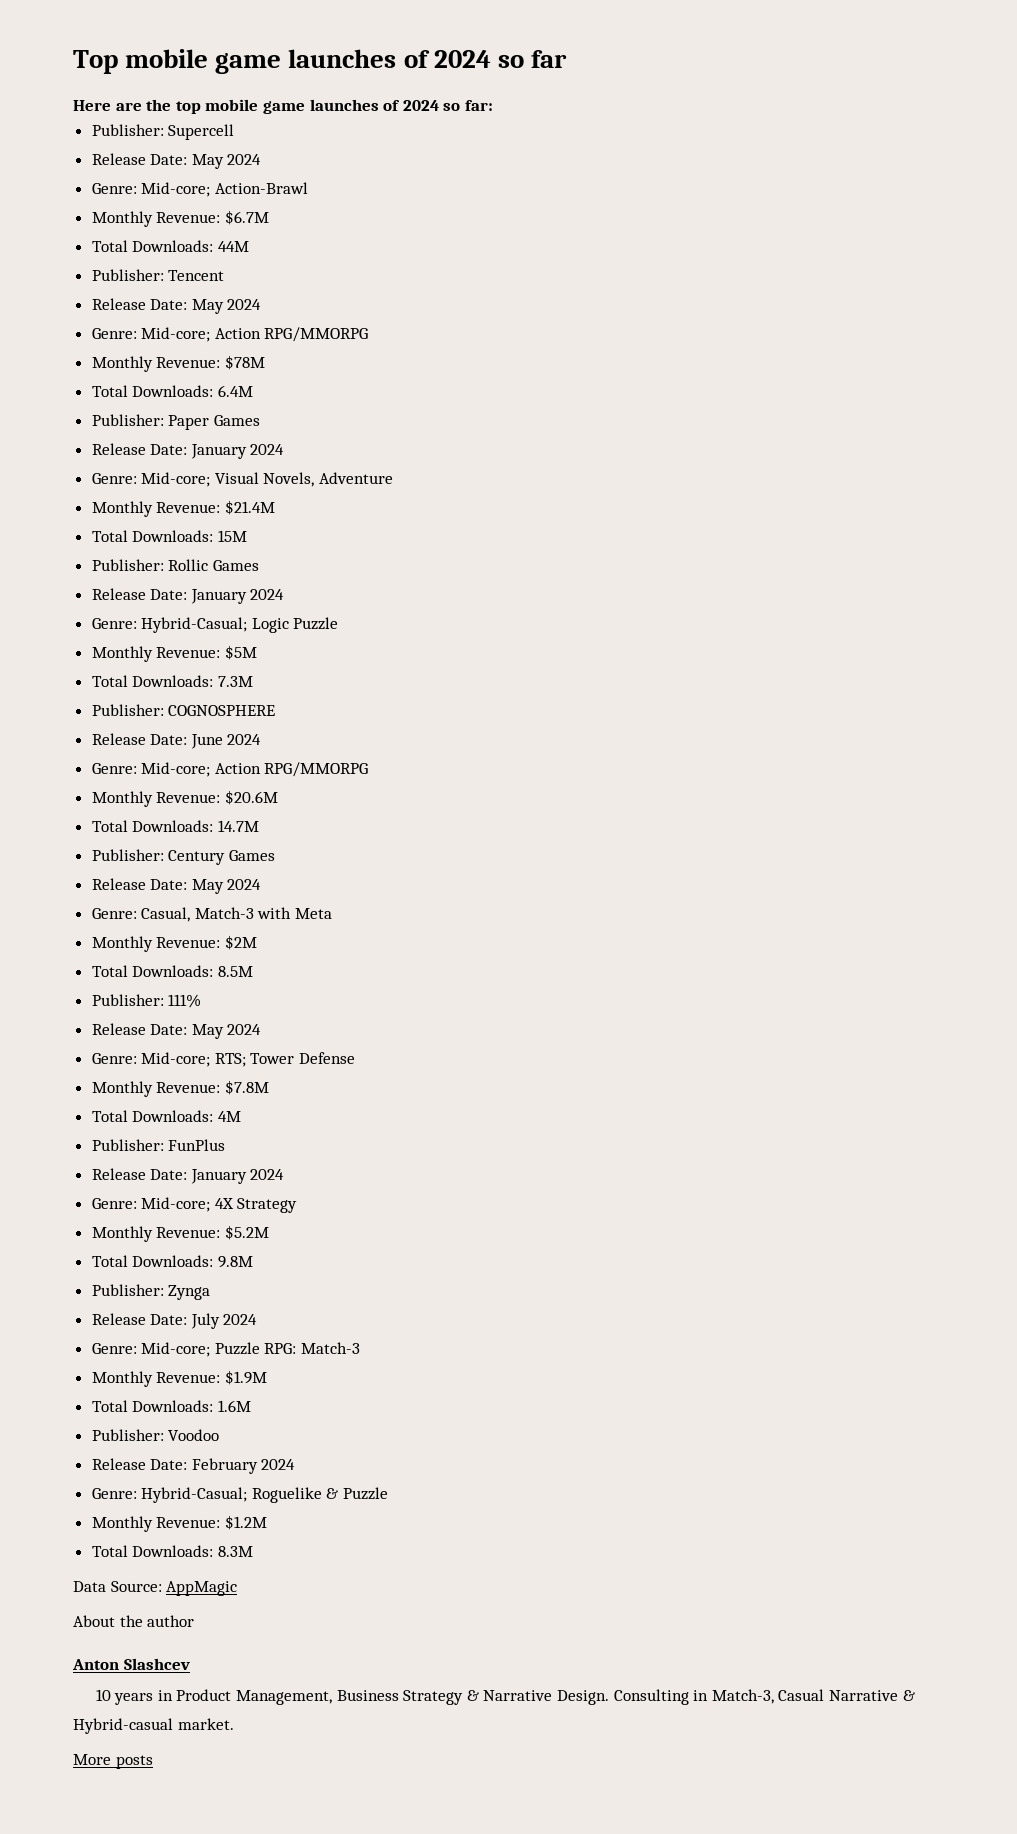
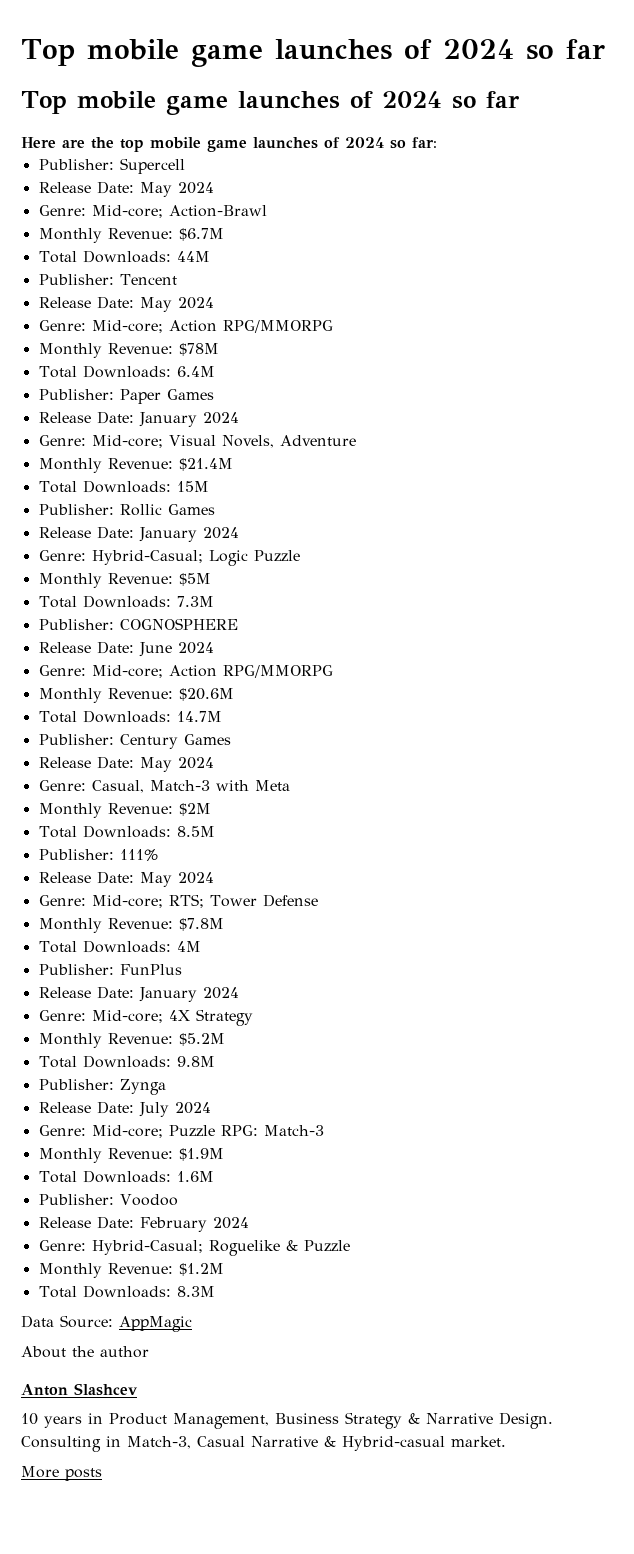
[73,49,568,74] Top mobile game launches of 2024 so far -> [21,39,605,67] [21,91,520,115] Top mobile game launches of 2024 so far // Top mobile game launches of 2024 so far

